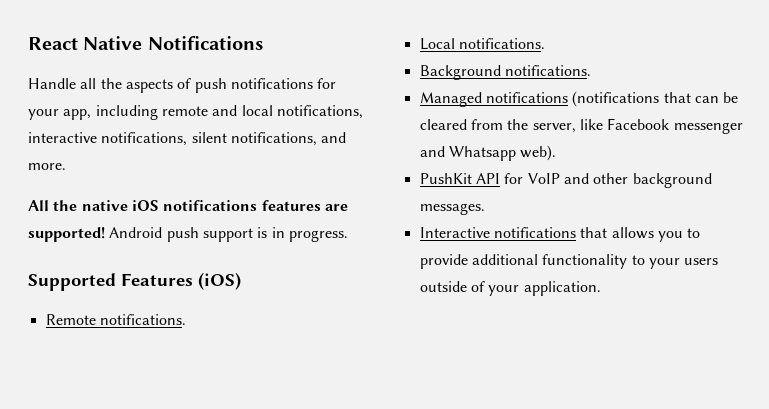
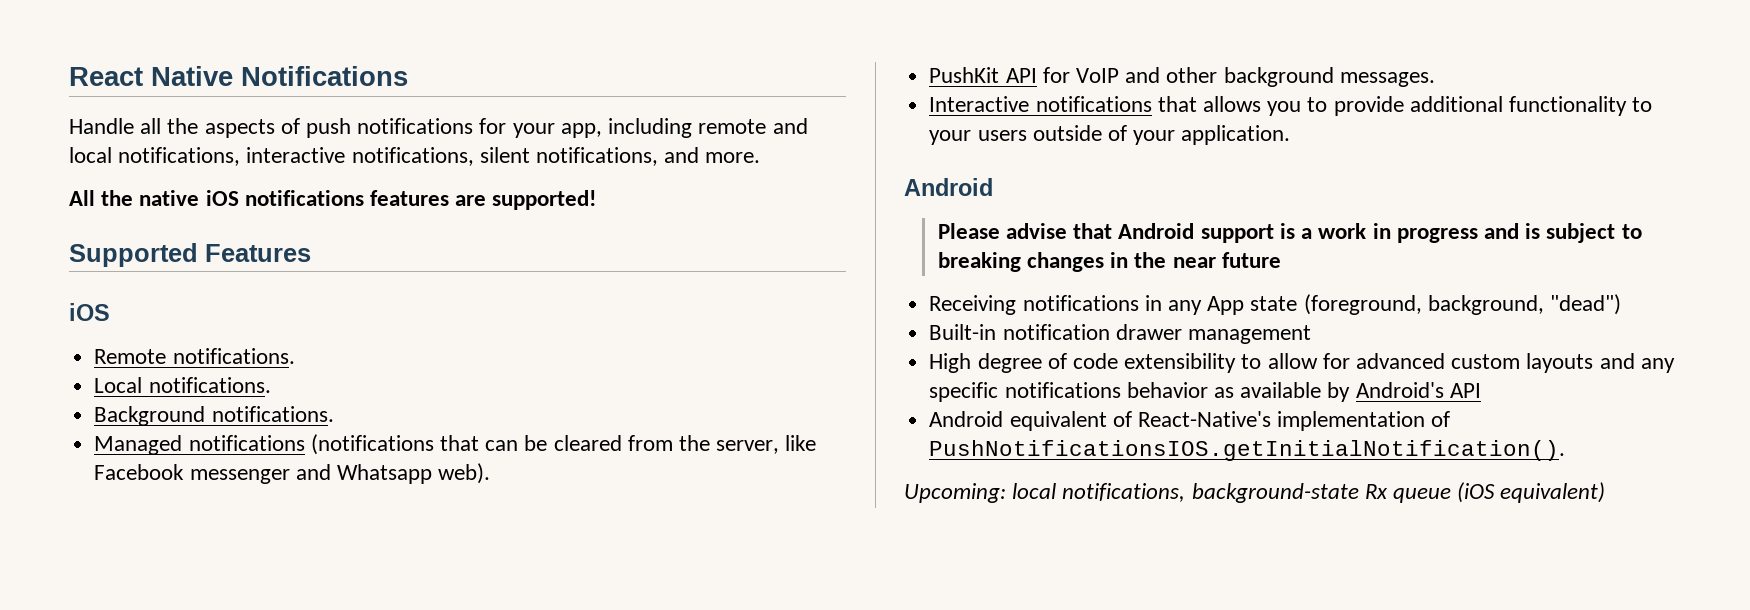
[109,227,348,242] Android push support is in progress. -> (597, 200) none
[198,272,241,290] (iOS) -> [69,303,110,321] // iOS
(601, 288) none -> [904,178,993,196] [937,223,1642,243] [937,252,1281,272] [929,294,1621,315] [929,324,1311,344] [929,353,1675,373] [929,382,1481,402] [929,411,1451,431] [929,440,1566,461] [904,482,1606,503] // Android // Please advise that Android support is a work in progress and is subject to breaking changes in the near future // Receiving notifications in any App state (foreground, background, "dead") // Built-in notification drawer management // High degree of code extensibility to allow for advanced custom layouts and any specific notifications behavior as available by Android's API // Android equivalent of React-Native's implementation of PushNotificationsIOS.getInitialNotification(). // Upcoming: local notifications, background-state Rx queue (iOS equivalent)

